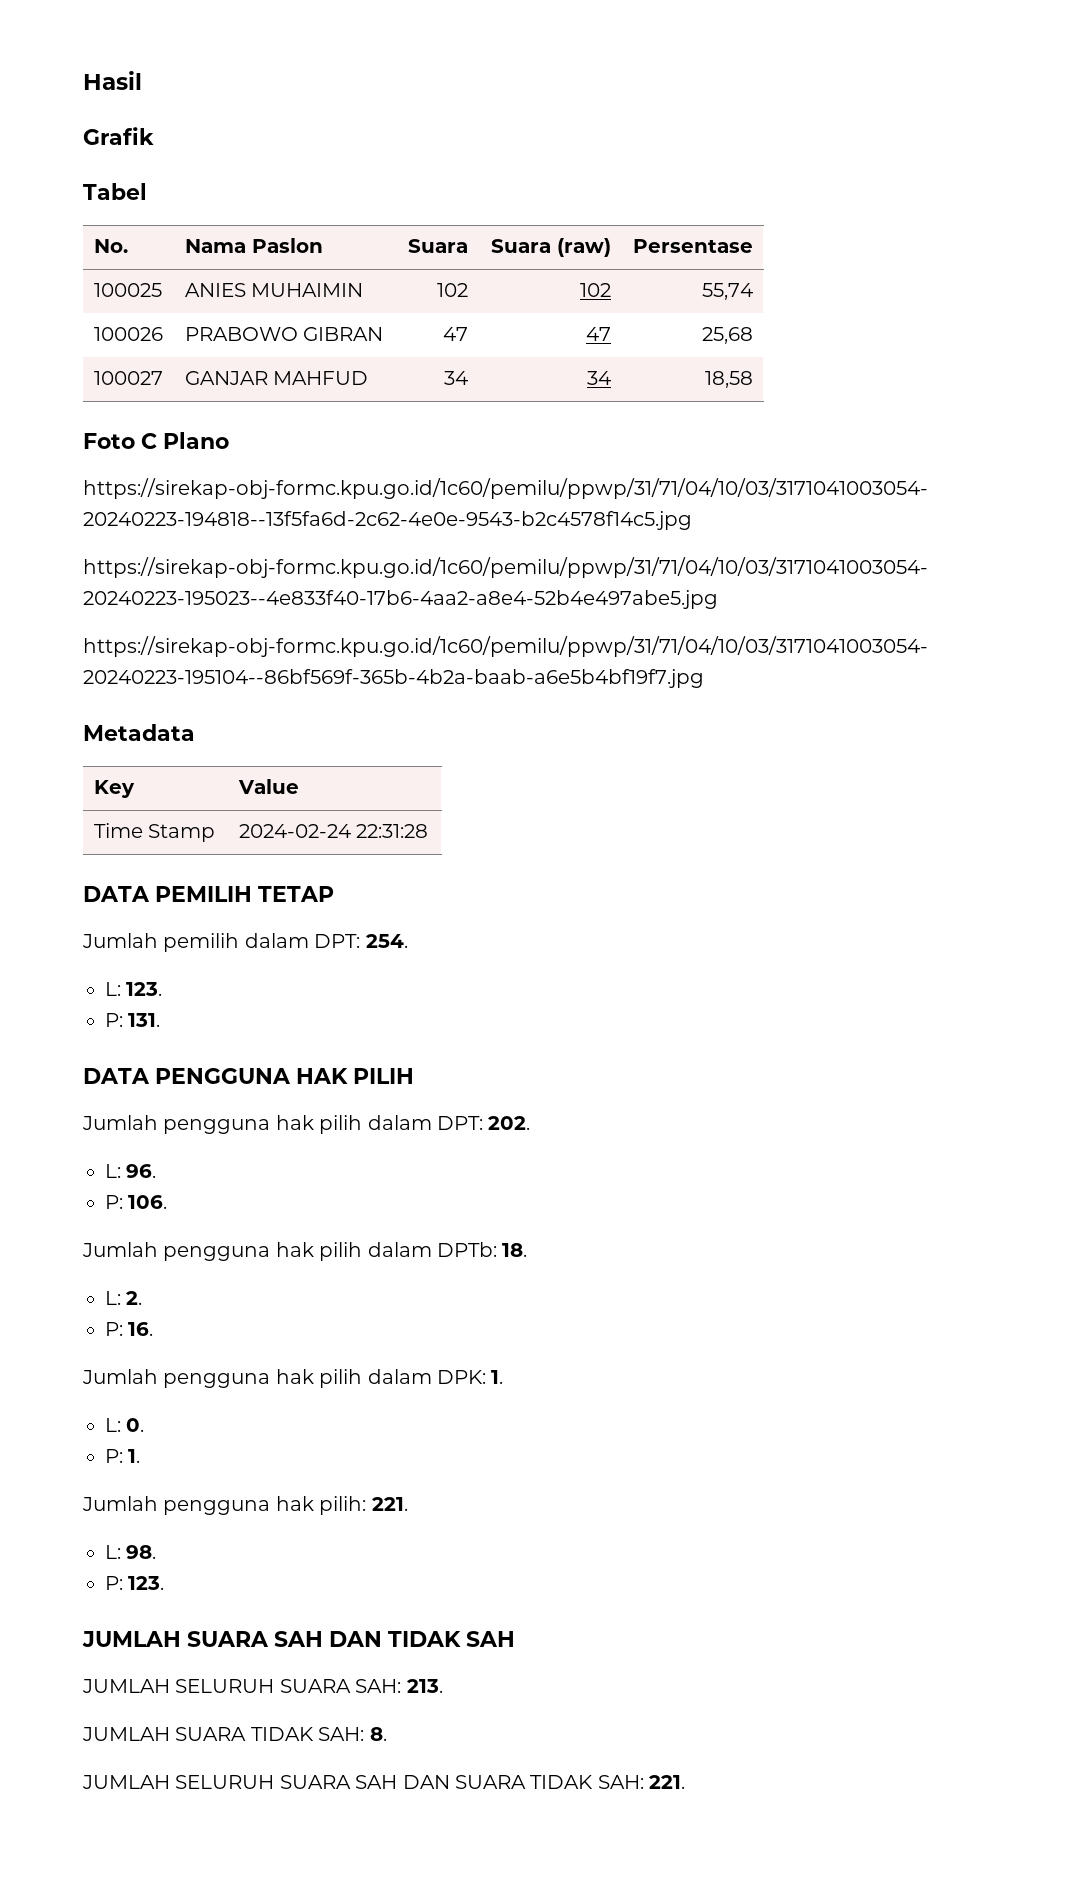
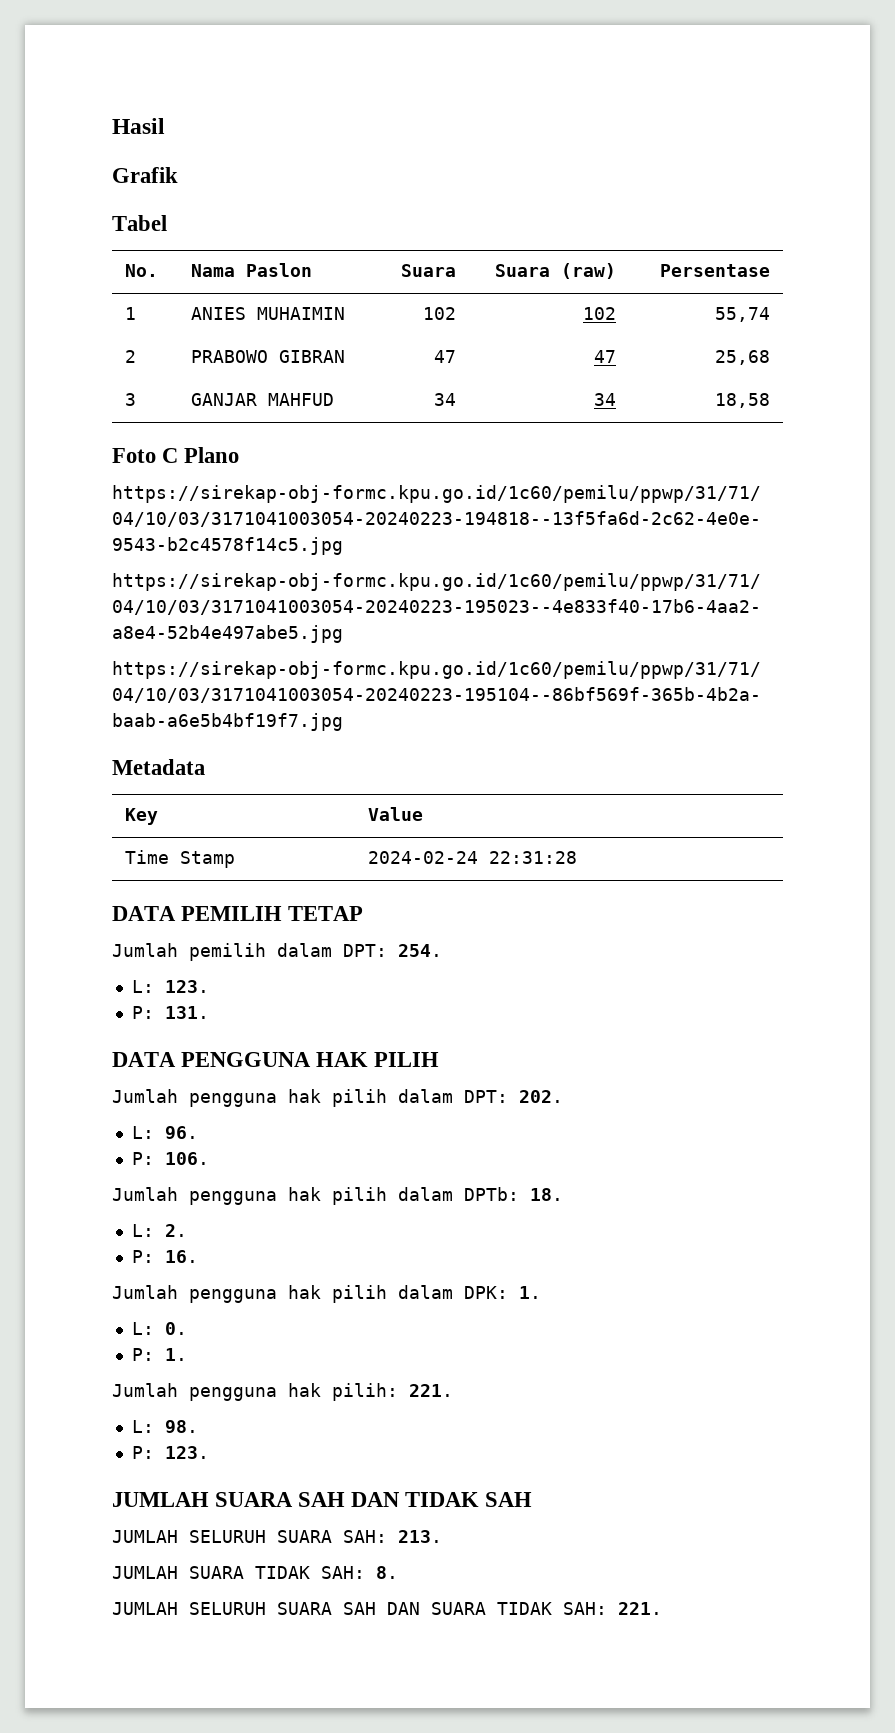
[93,283,162,297] 100025 -> [124,307,136,320] 1
[93,327,163,341] 100026 -> [124,350,136,363] 2
[93,371,163,385] 100027 -> [124,393,136,406] 3

